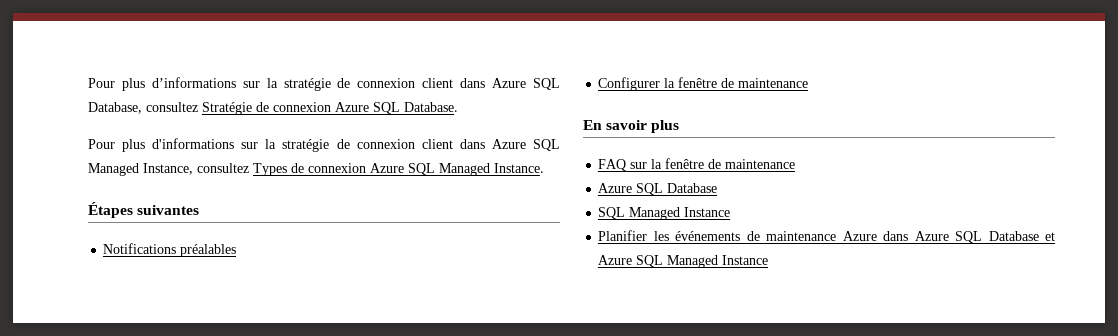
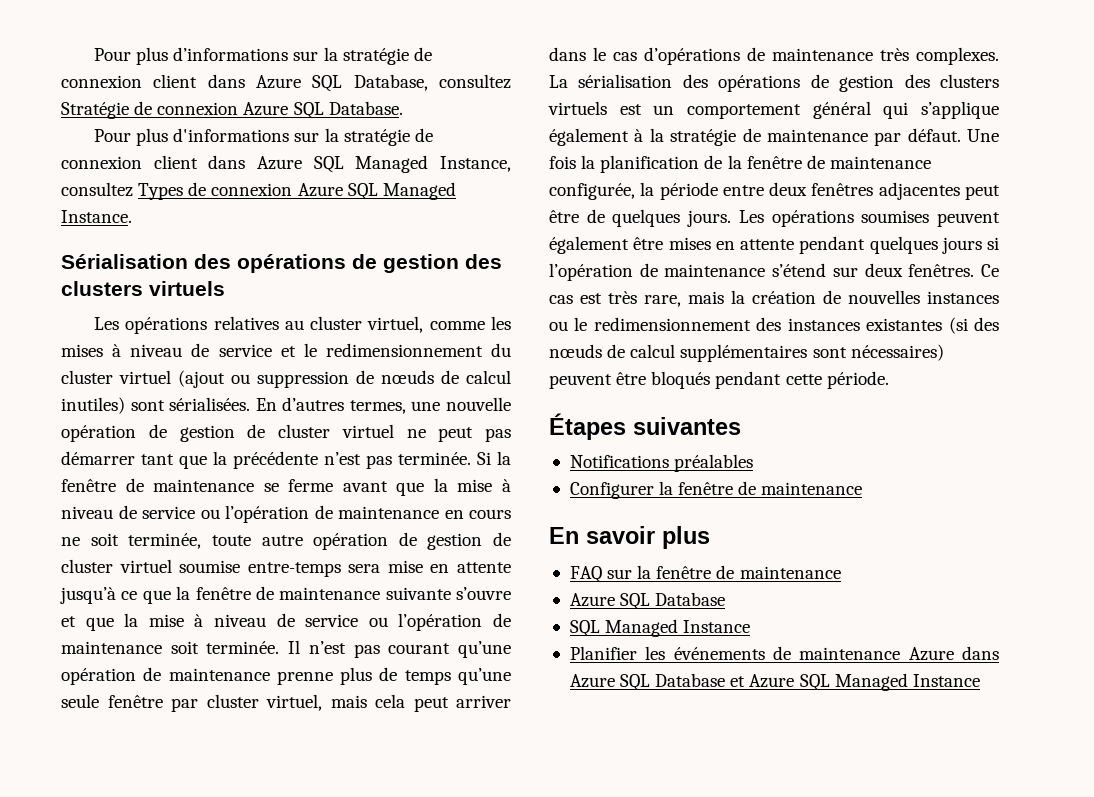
(544, 168) none -> [61,254,502,273] [61,281,225,296] [93,316,511,334] [61,343,511,357] [61,370,511,388] [61,397,511,414] [61,424,511,442] [61,451,511,469] [61,478,511,496] [61,505,511,523] [61,532,511,550] [61,559,511,577] [60,586,511,604] [61,613,512,631] [61,640,512,658] [61,667,511,685] [61,694,511,712] [549,47,999,65] [549,74,999,92] [548,101,999,119] [549,128,999,146] [549,155,931,173] [549,182,1000,200] [549,209,1000,227] [549,236,999,254] [549,263,999,281] [549,290,999,307] [549,317,1000,334] [549,344,944,362] [549,371,889,389] // Sérialisation des opérations de gestion des clusters virtuels // Les opérations relatives au cluster virtuel, comme les mises à niveau de service et le redimensionnement du cluster virtuel (ajout ou suppression de nœuds de calcul inutiles) sont sérialisées. En d’autres termes, une nouvelle opération de gestion de cluster virtuel ne peut pas démarrer tant que la précédente n’est pas terminée. Si la fenêtre de maintenance se ferme avant que la mise à niveau de service ou l’opération de maintenance en cours ne soit terminée, toute autre opération de gestion de cluster virtuel soumise entre-temps sera mise en attente jusqu’à ce que la fenêtre de maintenance suivante s’ouvre et que la mise à niveau de service ou l’opération de maintenance soit terminée. Il n’est pas courant qu’une opération de maintenance prenne plus de temps qu’une seule fenêtre par cluster virtuel, mais cela peut arriver dans le cas d’opérations de maintenance très complexes. La sérialisation des opérations de gestion des clusters virtuels est un comportement général qui s’applique également à la stratégie de maintenance par défaut. Une fois la planification de la fenêtre de maintenance configurée, la période entre deux fenêtres adjacentes peut être de quelques jours. Les opérations soumises peuvent également être mises en attente pendant quelques jours si l’opération de maintenance s’étend sur deux fenêtres. Ce cas est très rare, mais la création de nouvelles instances ou le redimensionnement des instances existantes (si des nœuds de calcul supplémentaires sont nécessaires) peuvent être bloqués pendant cette période.

